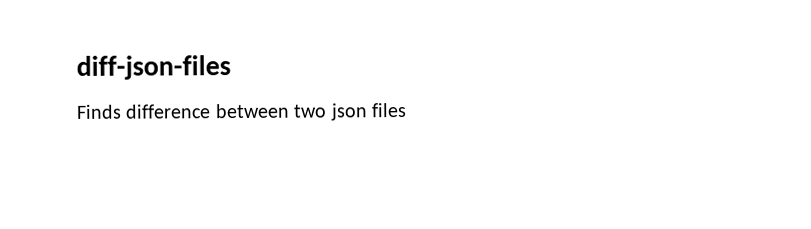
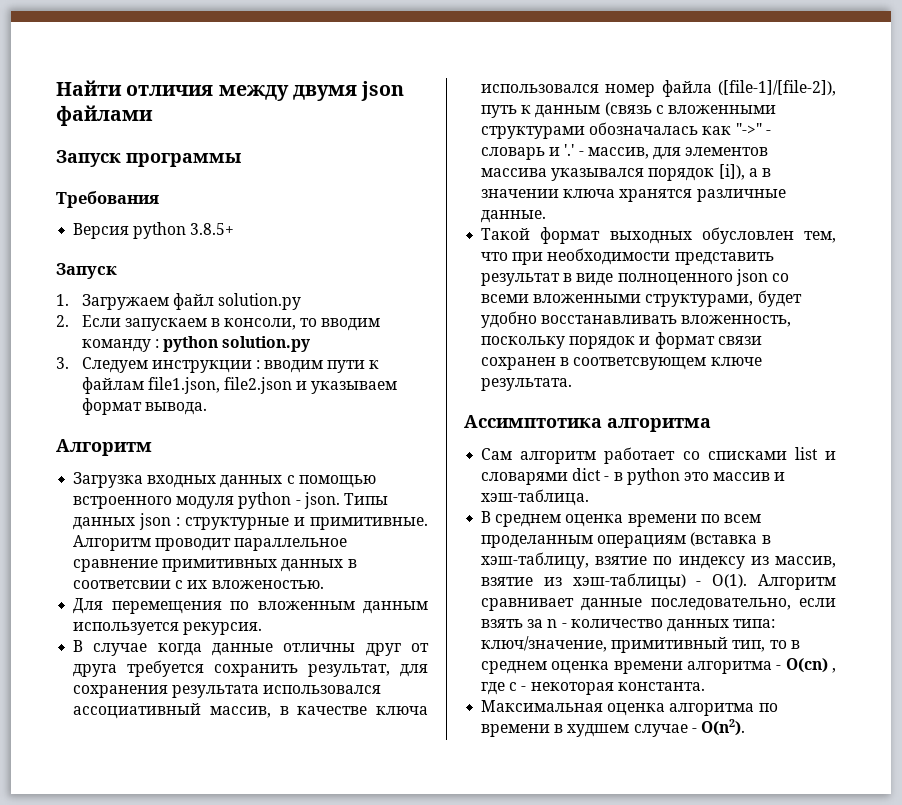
[76,55,231,80] [76,102,407,121] diff-json-files // Finds difference between two json files -> [56,80,405,101] [56,105,153,126] [56,150,241,167] [56,191,159,208] [73,222,235,239] [56,263,117,279] [56,293,301,310] [56,315,381,331] [81,336,311,352] [56,357,380,373] [81,377,398,394] [81,398,207,415] [56,439,152,456] [73,472,376,488] [73,492,388,509] [73,513,428,530] [73,535,348,551] [73,559,357,572] [73,580,324,589] [73,598,428,614] [73,622,263,635] [73,640,429,656] [73,660,428,677] [73,685,382,698] [73,703,428,719] [481,80,836,97] [481,102,776,118] [481,122,771,139] [481,144,769,160] [481,164,771,181] [481,189,786,202] [481,210,547,223] [481,227,836,244] [481,248,774,265] [481,269,789,286] [481,290,802,307] [481,311,792,328] [481,332,762,349] [481,357,762,370] [481,378,573,391] [464,415,711,432] [481,447,836,464] [481,468,786,485] [481,489,590,506] [481,511,761,527] [481,532,771,548] [481,552,836,569] [481,573,836,590] [481,598,836,611] [481,619,776,632] [481,636,800,653] [481,658,836,674] [481,682,705,695] [481,700,778,716] [481,719,745,737] Найти отличия между двумя json файлами // Запуск программы // Требования // Версия python 3.8.5+ // Запуск // 1. Загружаем файл solution.py // 2. Если запускаем в консоли, то вводим команду : python solution.py // 3. Следуем инструкции : вводим пути к файлам file1.json, file2.json и указываем формат вывода. // Алгоритм // Загрузка входных данных с помощью встроенного модуля python - json. Типы данных json : структурные и примитивные. Алгоритм проводит параллельное сравнение примитивных данных в соответсвии с их вложеностью. // Для перемещения по вложенным данным используется рекурсия. // В случае когда данные отличны друг от друга требуется сохранить результат, для сохранения результата использовался ассоциативный массив, в качестве ключа использовался номер файла ([file-1]/[file-2]), путь к данным (связь с вложенными структурами обозначалась как "->" - словарь и '.' - массив, для элементов массива указывался порядок [i]), а в значении ключа хранятся различные данные. // Такой формат выходных обусловлен тем, что при необходимости представить результат в виде полноценного json со всеми вложенными структурами, будет удобно восстанавливать вложенность, поскольку порядок и формат связи сохранен в соответсвующем ключе результата. // Ассимптотика алгоритма // Сам алгоритм работает со списками list и словарями dict - в python это массив и хэш-таблица. // В среднем оценка времени по всем проделанным операциям (вставка в хэш-таблицу, взятие по индексу из массив, взятие из хэш-таблицы) - O(1). Алгоритм сравнивает данные последовательно, если взять за n - количество данных типа: ключ/значение, примитивный тип, то в среднем оценка времени алгоритма - O(cn) , где c - некоторая константа. // Максимальная оценка алгоритма по времени в худшем случае - O(n2).

